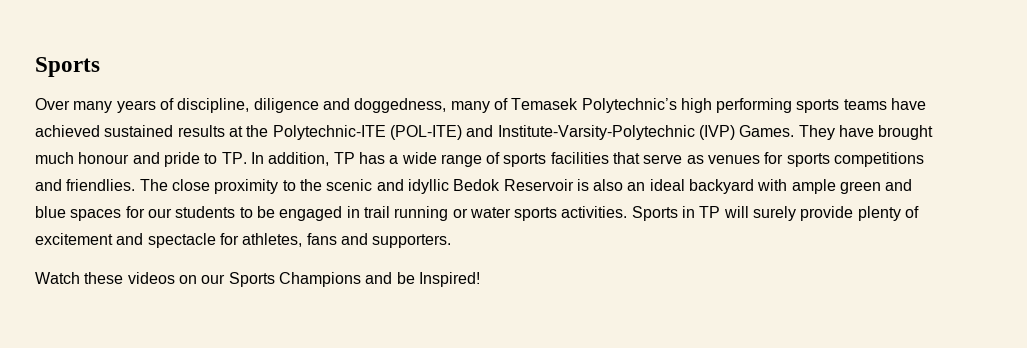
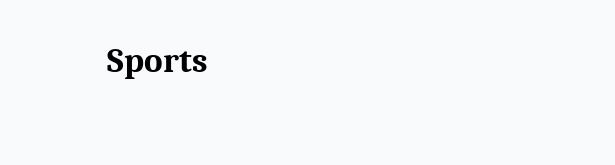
[35,57,100,77] [35,98,927,113] [35,125,934,140] [35,152,925,167] [35,179,913,194] [35,206,920,221] [35,233,452,248] [35,272,480,287] Sports // Over many years of discipline, diligence and doggedness, many of Temasek Polytechnic’s high performing sports teams have achieved sustained results at the Polytechnic-ITE (POL-ITE) and Institute-Varsity-Polytechnic (IVP) Games. They have brought much honour and pride to TP. In addition, TP has a wide range of sports facilities that serve as venues for sports competitions and friendlies. The close proximity to the scenic and idyllic Bedok Reservoir is also an ideal backyard with ample green and blue spaces for our students to be engaged in trail running or water sports activities. Sports in TP will surely provide plenty of excitement and spectacle for athletes, fans and supporters. // Watch these videos on our Sports Champions and be Inspired! -> [107,49,208,79] Sports

